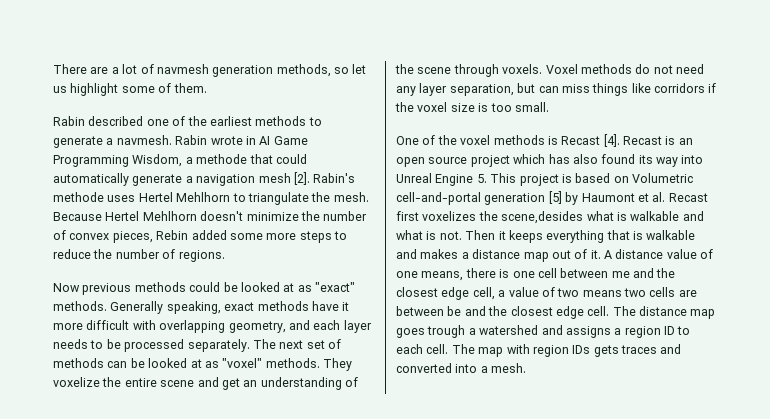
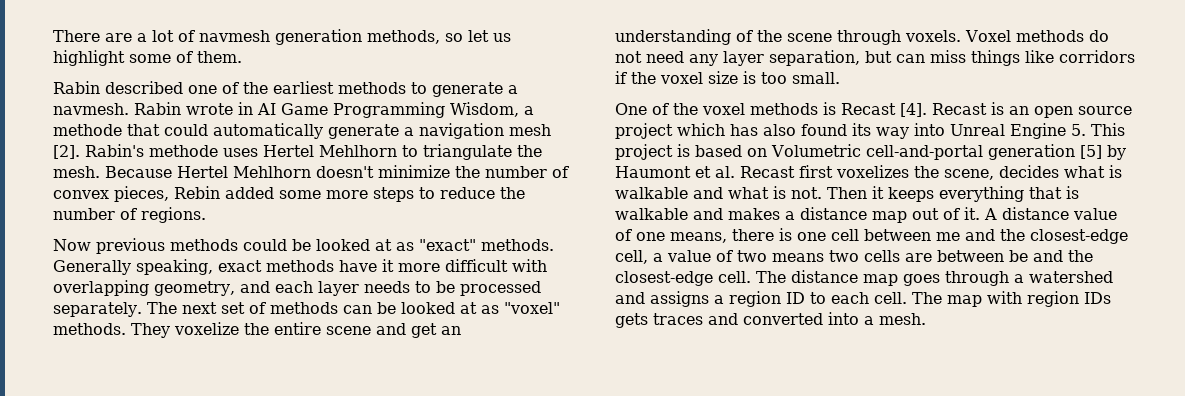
[501,211,584,224] scene,desides -> [944,165,1059,180] scene, decides
[396,287,470,300] closest edge -> [1030,229,1128,244] closest-edge
[510,306,584,319] closest edge -> [615,271,713,286] closest-edge
[427,325,466,338] trough -> [945,271,1009,286] through

